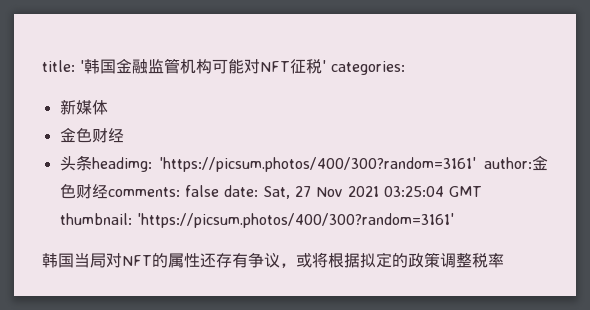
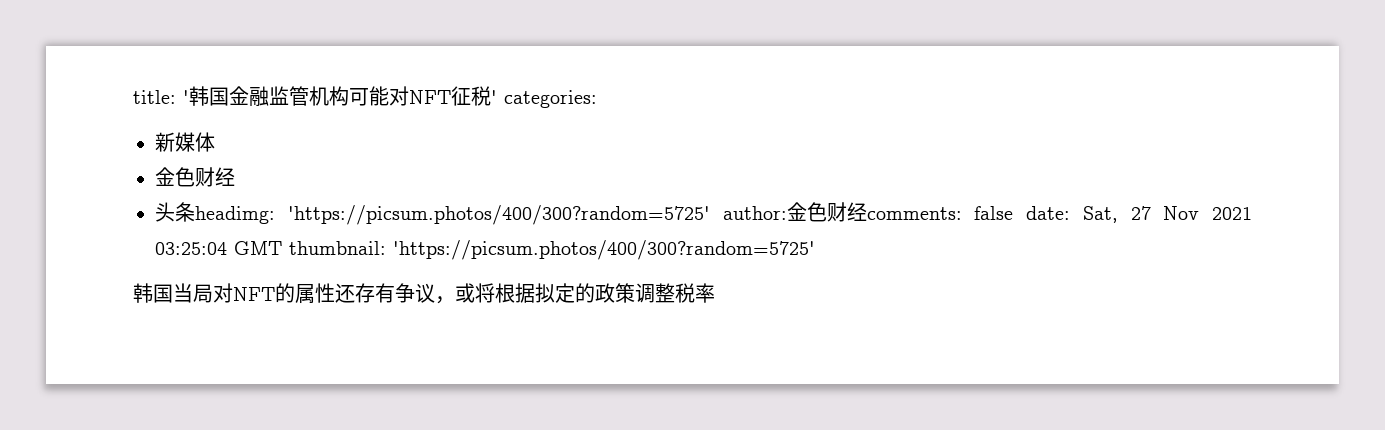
[159,157,477,172] 'https://picsum.photos/400/300?random=3161' -> [287,205,710,225] 'https://picsum.photos/400/300?random=5725'
[136,213,454,228] 'https://picsum.photos/400/300?random=3161' -> [393,240,815,260] 'https://picsum.photos/400/300?random=5725'

